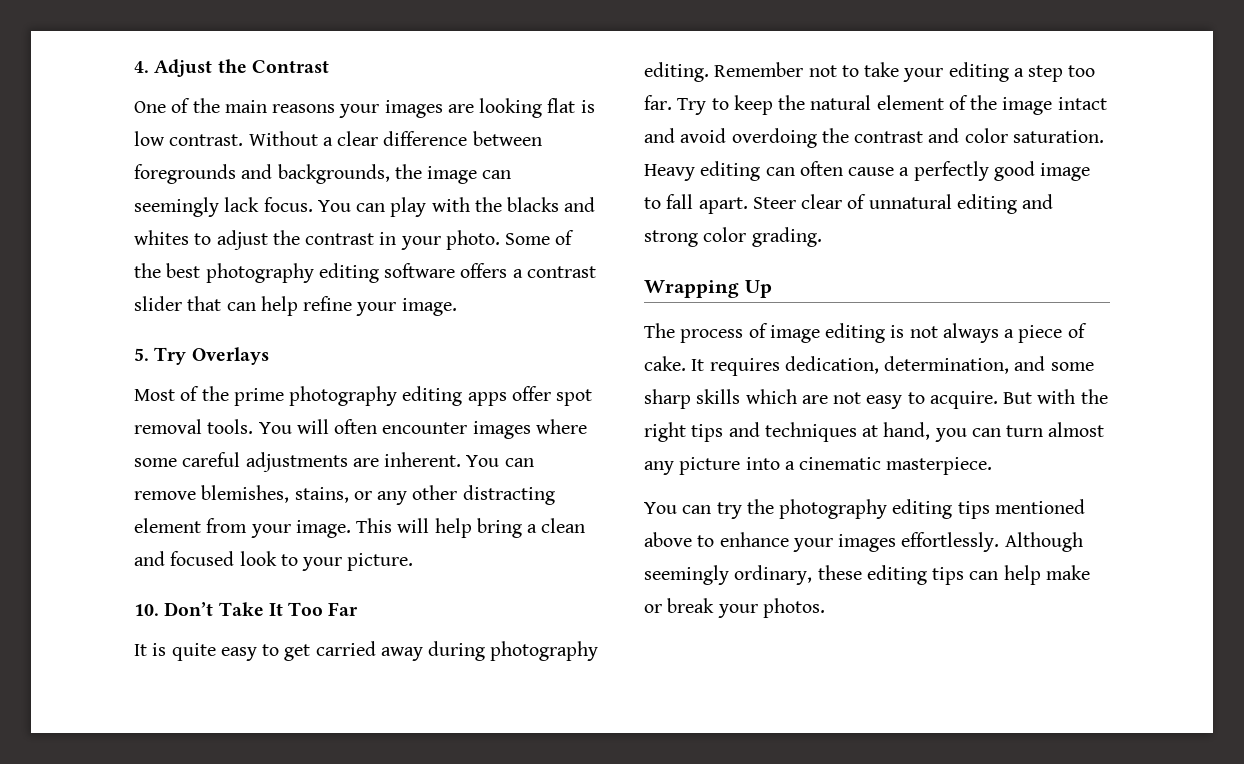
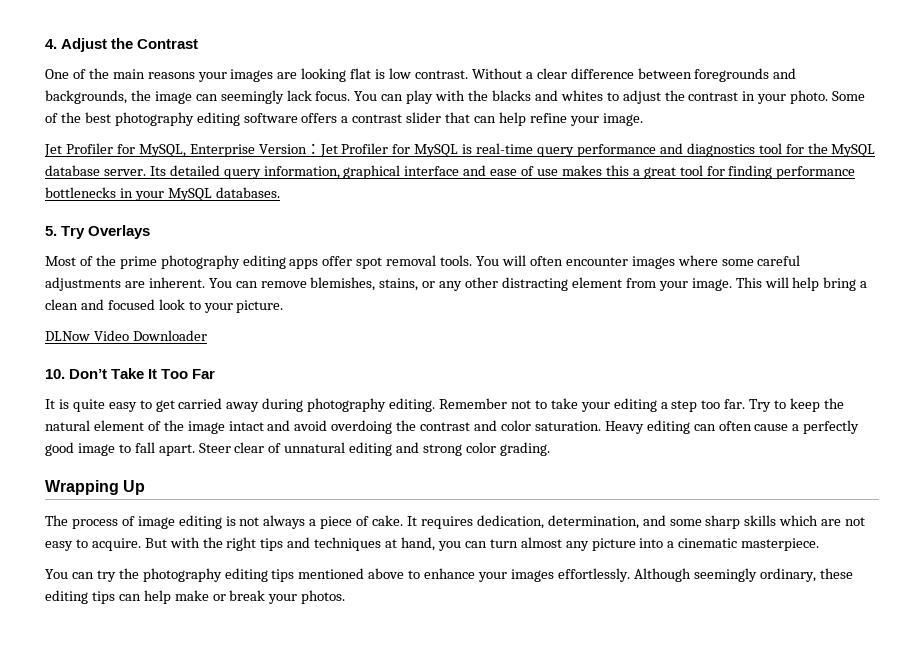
(457, 307) none -> [44,143,876,157] [45,165,856,179] [45,187,280,201] // Jet Profiler for MySQL, Enterprise Version：Jet Profiler for MySQL is real-time query performance and diagnostics tool for the MySQL database server. Its detailed query information, graphical interface and ease of use makes this a great tool for finding performance bottlenecks in your MySQL databases.
(414, 562) none -> [45,330,207,341] // DLNow Video Downloader

